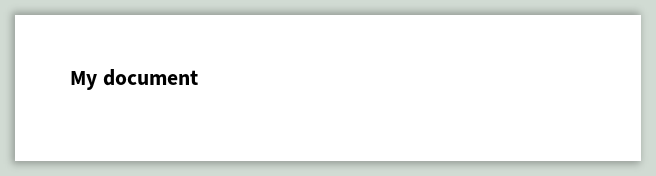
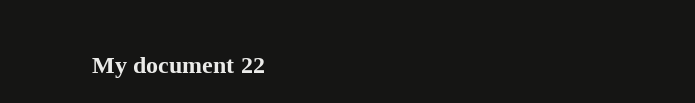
(198, 77) none -> [240,58,265,73] 22

